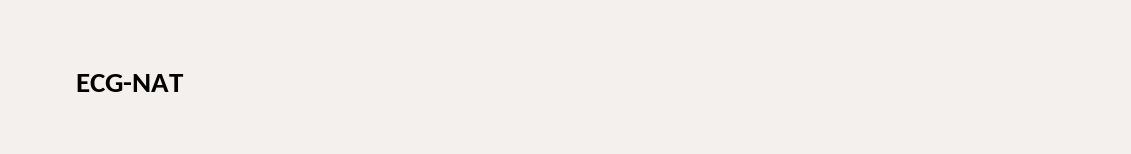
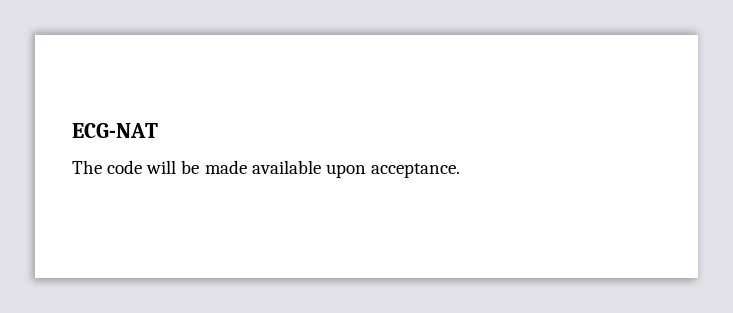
(184, 83) none -> [72,160,460,178] // The code will be made available upon acceptance.

